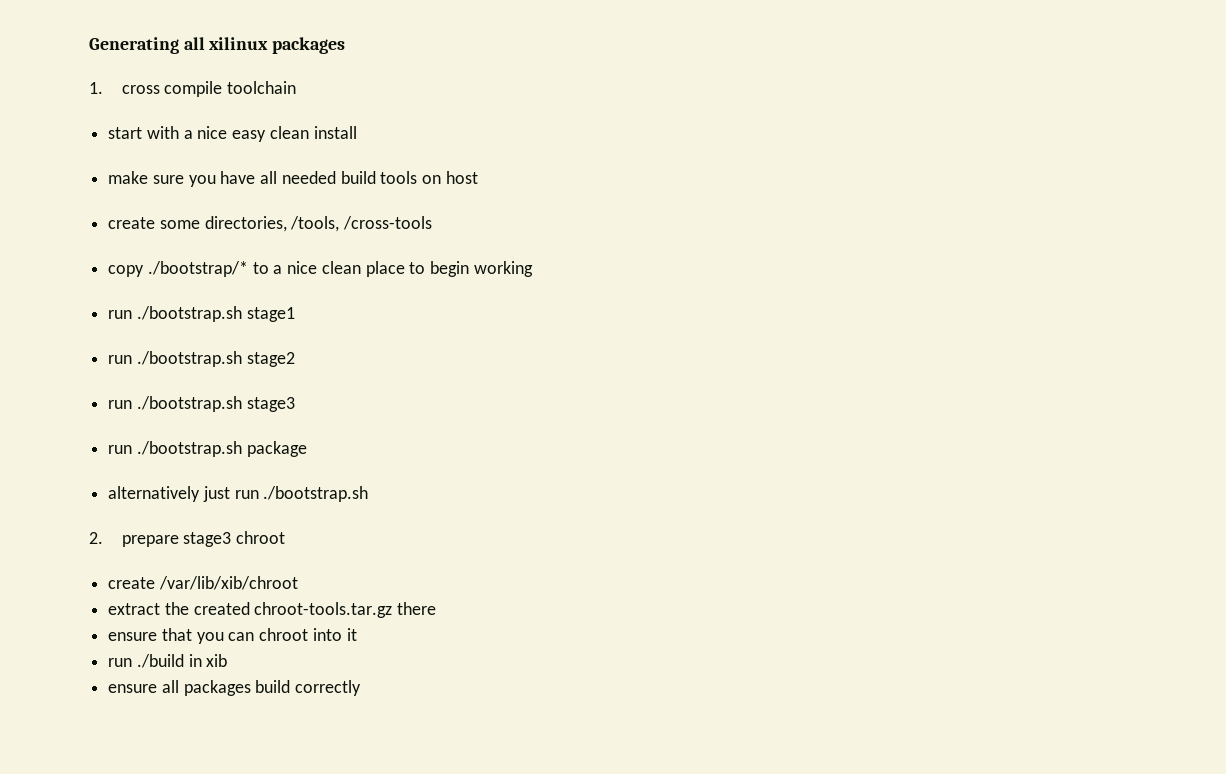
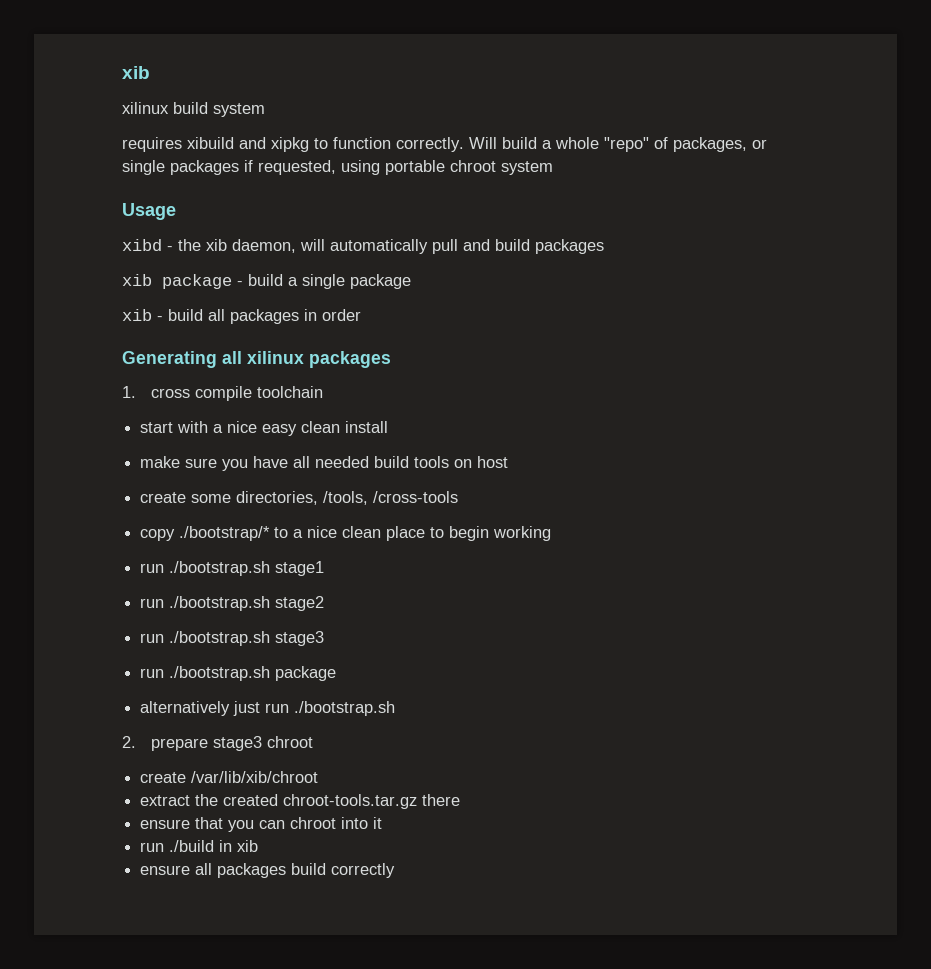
(89, 45) none -> [122,66,150,79] [122,102,265,117] [122,137,767,152] [122,160,553,175] [122,203,176,220] [122,239,604,254] [122,274,411,289] [122,309,361,324] xib // xilinux build system // requires xibuild and xipkg to function correctly. Will build a whole "repo" of packages, or single packages if requested, using portable chroot system // Usage // xibd - the xib daemon, will automatically pull and build packages // xib package - build a single package // xib - build all packages in order //

